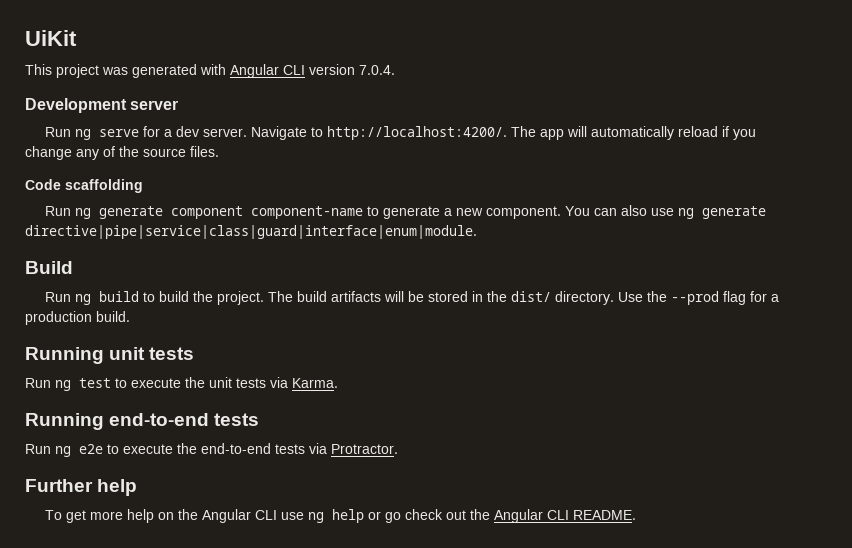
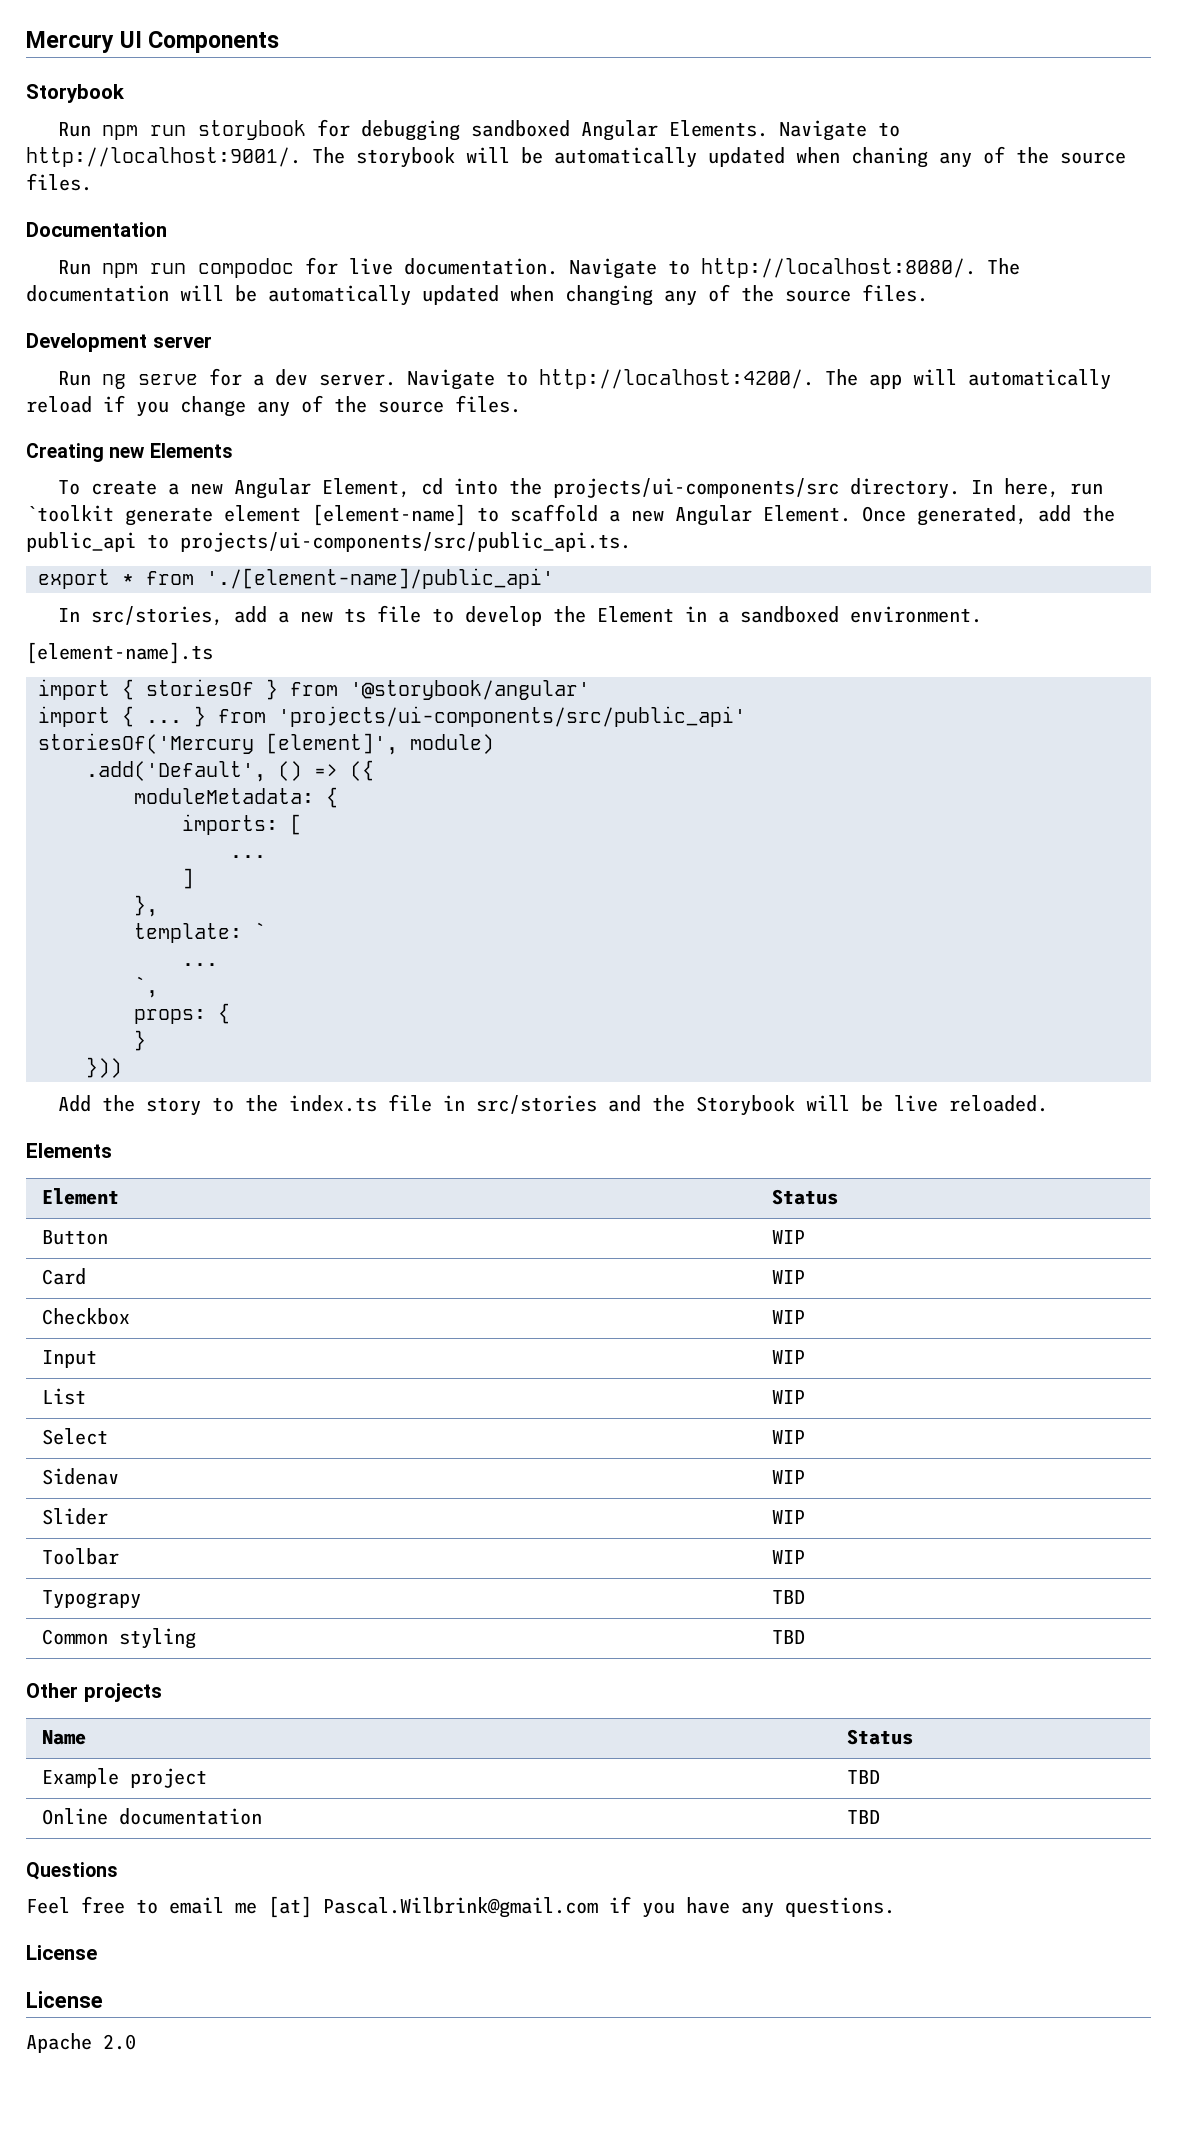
[25,30,77,46] [25,64,395,78] UiKit // This project was generated with Angular CLI version 7.0.4. -> [26,31,280,53] [26,84,125,103] [57,119,900,141] [26,146,1126,168] [26,173,92,191] [26,222,167,237] [57,257,1020,279] [26,284,928,306] Mercury UI Components // Storybook // Run npm run storybook for debugging sandboxed Angular Elements. Navigate to http://localhost:9001/. The storybook will be automatically updated when chaning any of the source files. // Documentation // Run npm run compodoc for live documentation. Navigate to http://localhost:8080/. The documentation will be automatically updated when changing any of the source files.
[25,179,143,193] [44,205,766,219] [25,225,477,239] [25,261,73,274] [44,291,779,305] [25,311,130,325] [25,347,195,364] [25,377,338,391] [25,413,260,430] [25,443,398,457] [25,479,138,496] [44,509,636,523] Code scaffolding // Run ng generate component component-name to generate a new component. You can also use ng generate directive|pipe|service|class|guard|interface|enum|module. // Build // Run ng build to build the project. The build artifacts will be stored in the dist/ directory. Use the --prod flag for a production build. // Running unit tests // Run ng test to execute the unit tests via Karma. // Running end-to-end tests // Run ng e2e to execute the end-to-end tests via Protractor. // Further help // To get more help on the Angular CLI use ng help or go check out the Angular CLI README. -> [26,443,233,462] [57,478,1103,499] [26,504,1115,526] [26,532,631,552] [38,568,554,589] [57,605,982,626] [26,642,213,664] [38,679,590,700] [38,706,746,727] [38,733,494,755] [86,760,374,782] [134,787,338,808] [182,814,302,835] [230,855,266,858] [182,868,194,889] [134,895,158,917] [134,922,266,943] [182,963,218,966] [134,976,158,998] [134,1003,230,1024] [134,1030,146,1051] [86,1057,122,1078] [57,1094,1048,1116] [26,1143,112,1158] [41,1188,119,1205] [771,1189,838,1205] [41,1230,108,1245] [771,1230,805,1244] [41,1268,86,1285] [771,1270,805,1284] [41,1308,130,1325] [771,1310,805,1324] [41,1350,97,1368] [771,1350,805,1364] [41,1388,86,1405] [771,1390,805,1404] [41,1428,108,1445] [771,1430,805,1444] [41,1468,119,1485] [771,1470,805,1484] [41,1508,108,1525] [771,1510,805,1524] [41,1548,119,1565] [771,1550,805,1564] [41,1590,141,1609] [771,1590,805,1604] [41,1628,196,1649] [771,1630,805,1644] [26,1683,162,1702] [41,1730,86,1745] [846,1729,913,1745] [41,1768,207,1788] [846,1770,880,1784] [41,1808,262,1825] [846,1810,880,1824] [26,1862,118,1880] [26,1896,895,1918] [26,1945,97,1960] [26,1991,103,2008] [26,2033,136,2053] Creating new Elements // To create a new Angular Element, cd into the projects/ui-components/src directory. In here, run `toolkit generate element [element-name] to scaffold a new Angular Element. Once generated, add the public_api to projects/ui-components/src/public_api.ts. // export * from './[element-name]/public_api' // In src/stories, add a new ts file to develop the Element in a sandboxed environment. // [element-name].ts // import { storiesOf } from '@storybook/angular' // import { ... } from 'projects/ui-components/src/public_api' // storiesOf('Mercury [element]', module) // .add('Default', () => ({ // moduleMetadata: { // imports: [ // ... // ] // }, // template: ` // ... // `, // props: { // } // })) // Add the story to the index.ts file in src/stories and the Storybook will be live reloaded. // Elements // Element | Status // Button | WIP // Card | WIP // Checkbox | WIP // Input | WIP // List | WIP // Select | WIP // Sidenav | WIP // Slider | WIP // Toolbar | WIP // Typograpy | TBD // Common styling | TBD // Other projects // Name | Status // Example project | TBD // Online documentation | TBD // Questions // Feel free to email me [at] Pascal.Wilbrink@gmail.com if you have any questions. // License // License // Apache 2.0

